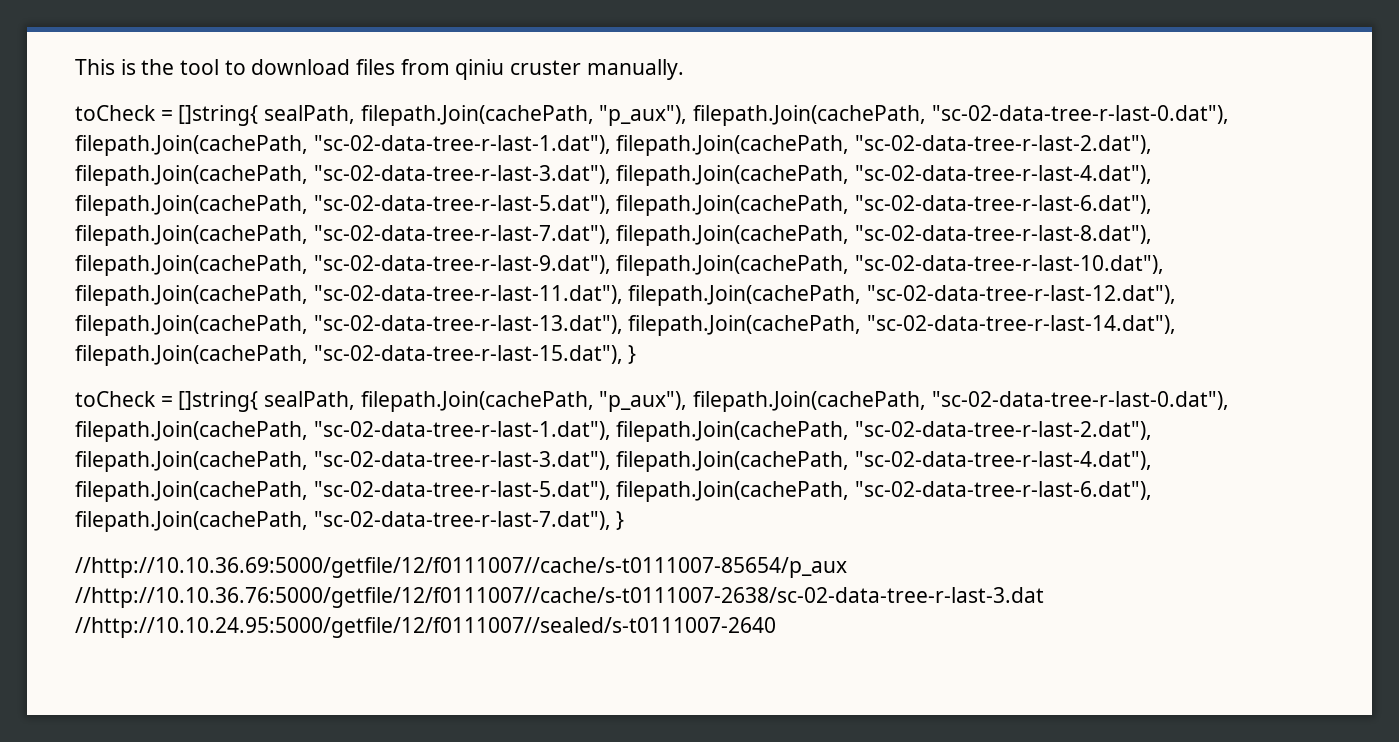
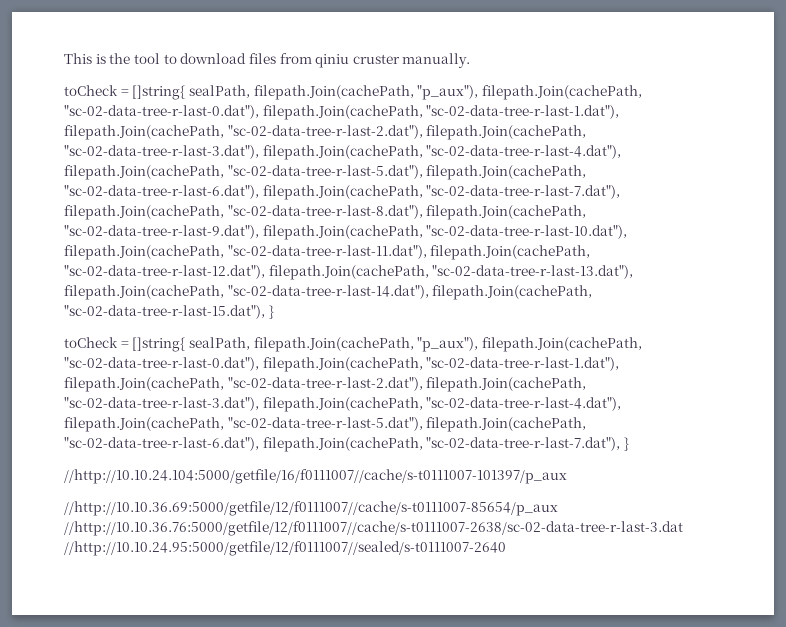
(625, 520) none -> [64,469,567,484] // //http://10.10.24.104:5000/getfile/16/f0111007//cache/s-t0111007-101397/p_aux

